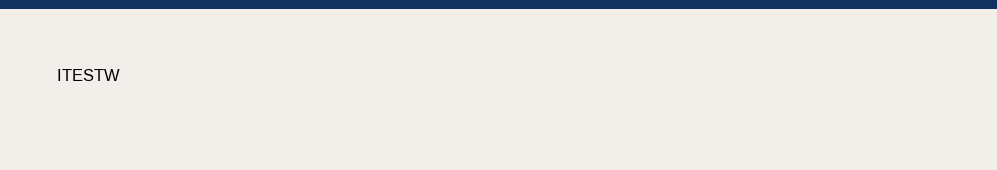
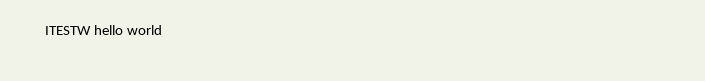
(120, 75) none -> [93,25,162,35] hello world

